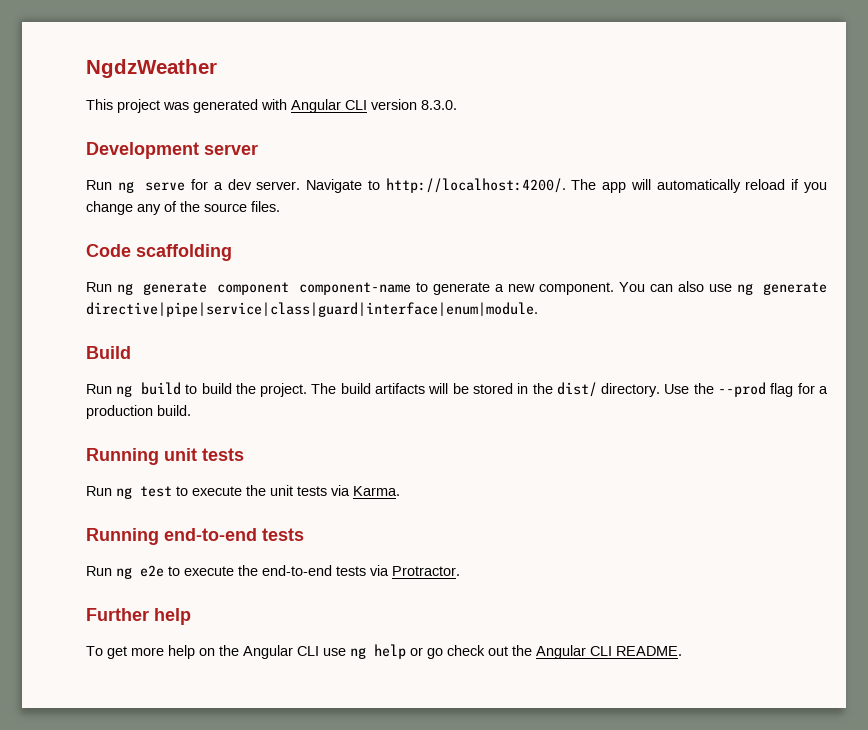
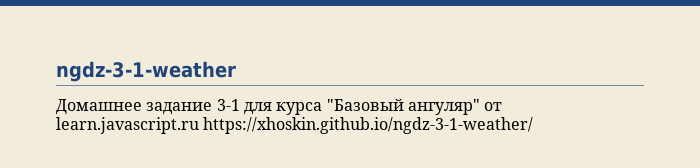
[86,59,217,78] [86,99,457,113] [86,142,258,159] [86,178,827,193] [86,201,280,215] [86,244,232,261] [86,281,827,295] [86,302,538,317] [86,346,131,359] [86,382,829,397] [86,405,191,419] [86,448,244,465] [86,485,400,499] [86,528,304,545] [86,565,460,579] [86,608,191,625] [86,644,682,659] NgdzWeather // This project was generated with Angular CLI version 8.3.0. // Development server // Run ng serve for a dev server. Navigate to http://localhost:4200/. The app will automatically reload if you change any of the source files. // Code scaffolding // Run ng generate component component-name to generate a new component. You can also use ng generate directive|pipe|service|class|guard|interface|enum|module. // Build // Run ng build to build the project. The build artifacts will be stored in the dist/ directory. Use the --prod flag for a production build. // Running unit tests // Run ng test to execute the unit tests via Karma. // Running end-to-end tests // Run ng e2e to execute the end-to-end tests via Protractor. // Further help // To get more help on the Angular CLI use ng help or go check out the Angular CLI README. -> [56,61,236,82] [56,99,503,115] [56,117,534,134] ngdz-3-1-weather // Домашнее задание 3-1 для курса "Базовый ангуляр" от learn.javascript.ru https://xhoskin.github.io/ngdz-3-1-weather/

